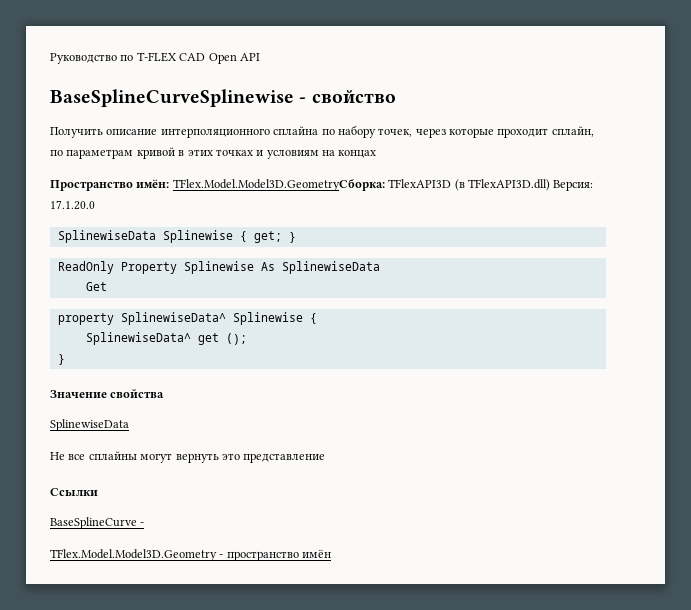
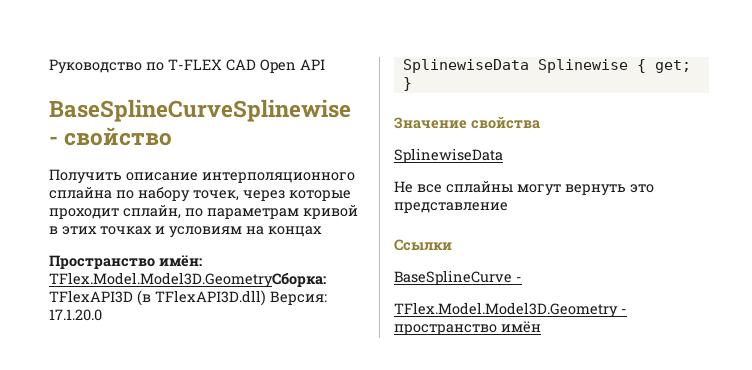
[57,261,380,274] [85,282,107,291] [57,312,317,325] [85,332,247,345] [57,354,65,365] // ReadOnly Property Splinewise As SplinewiseData // Get // property SplinewiseData^ Splinewise { // SplinewiseData^ get (); // } -> (412, 84) none

